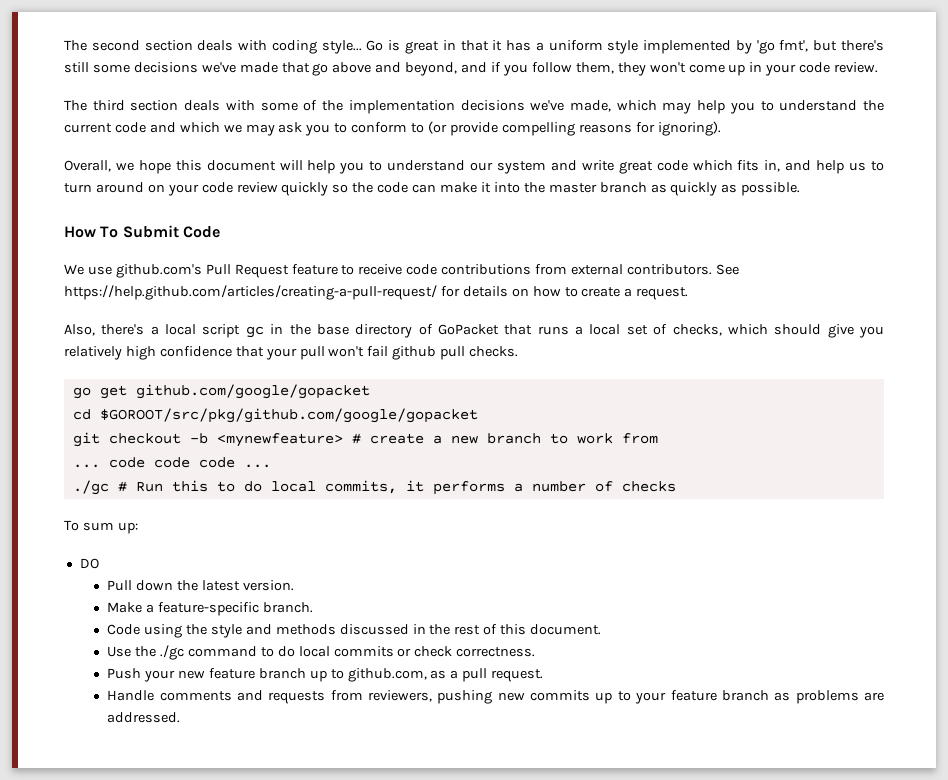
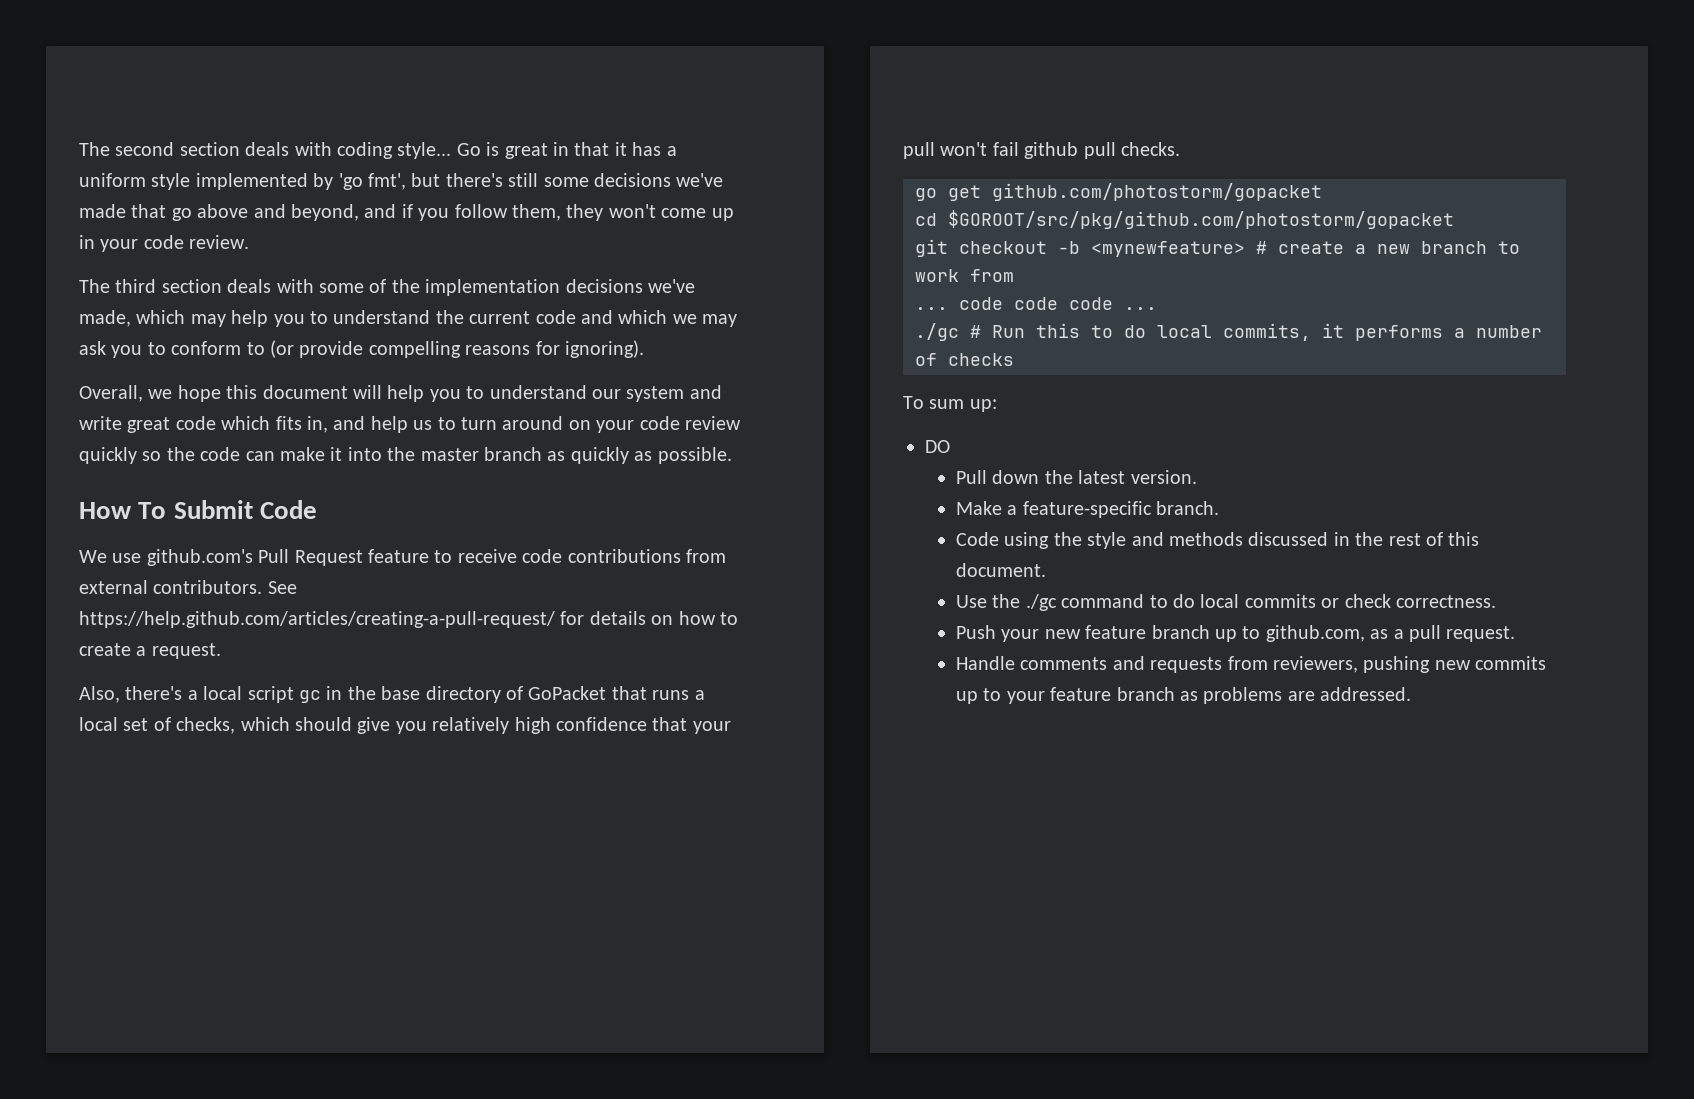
[135,384,370,399] github.com/google/gopacket -> [992,183,1322,201] github.com/photostorm/gopacket
[99,408,478,423] $GOROOT/src/pkg/github.com/google/gopacket -> [948,210,1454,229] $GOROOT/src/pkg/github.com/photostorm/gopacket

